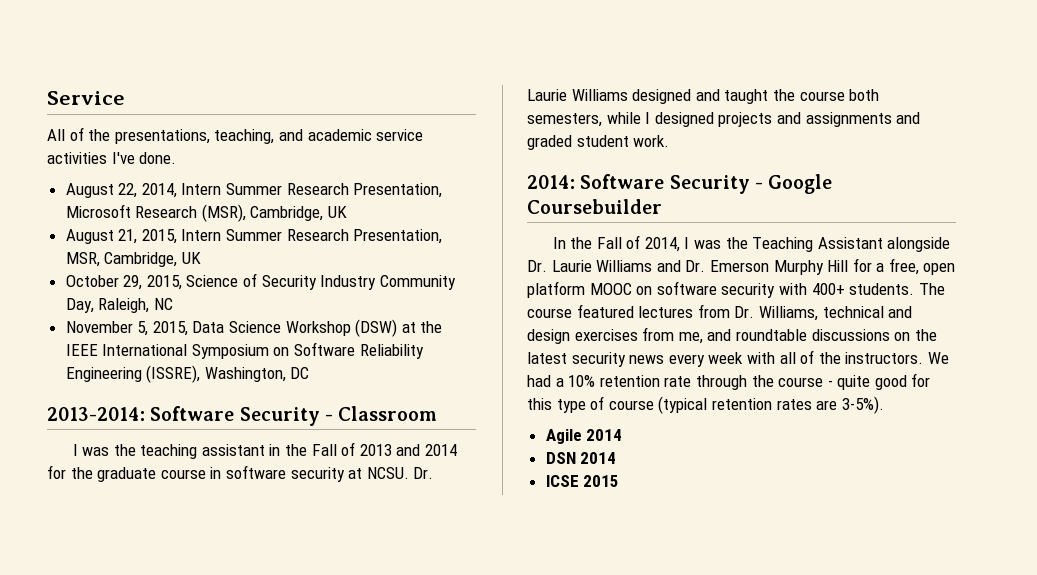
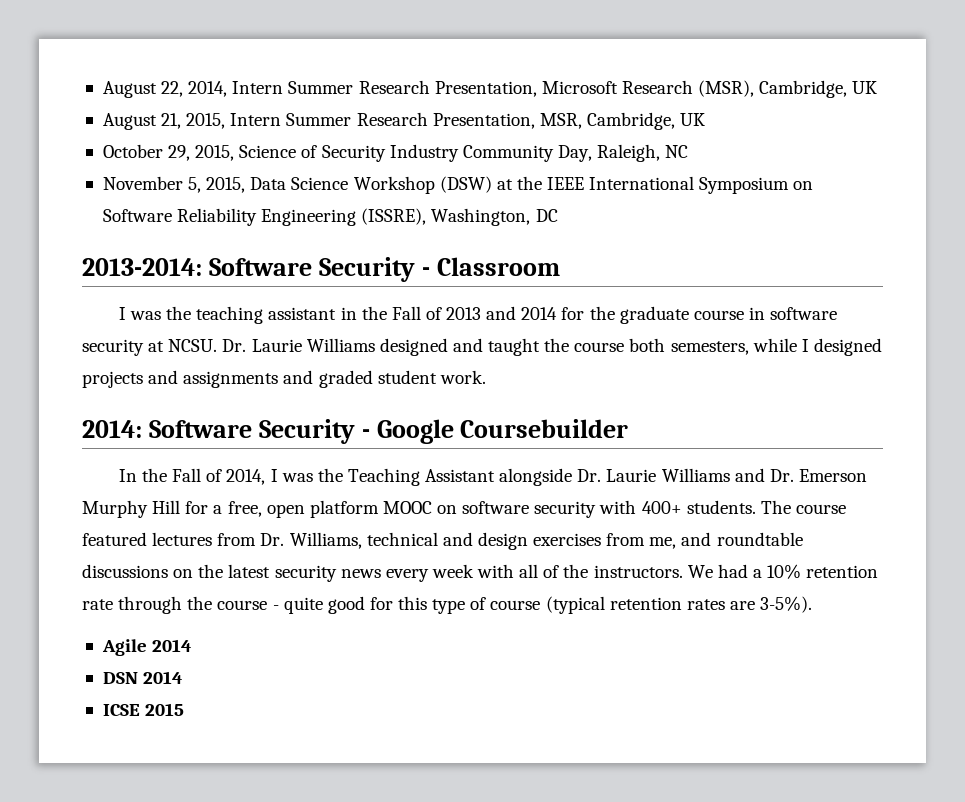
[47,91,125,105] [47,127,424,144] [47,152,177,164] Service // All of the presentations, teaching, and academic service activities I've done. // -> (102, 89) none

